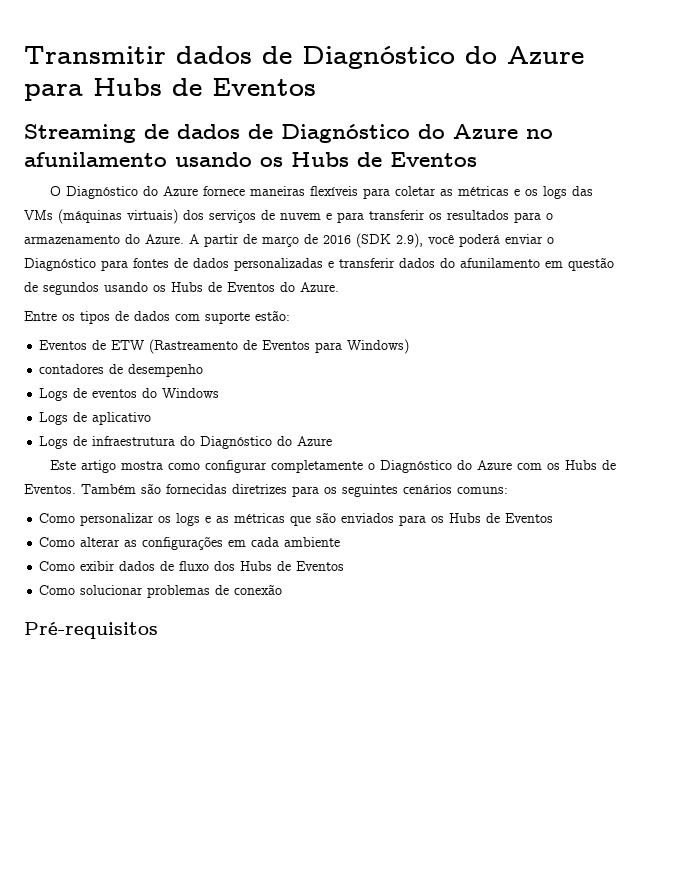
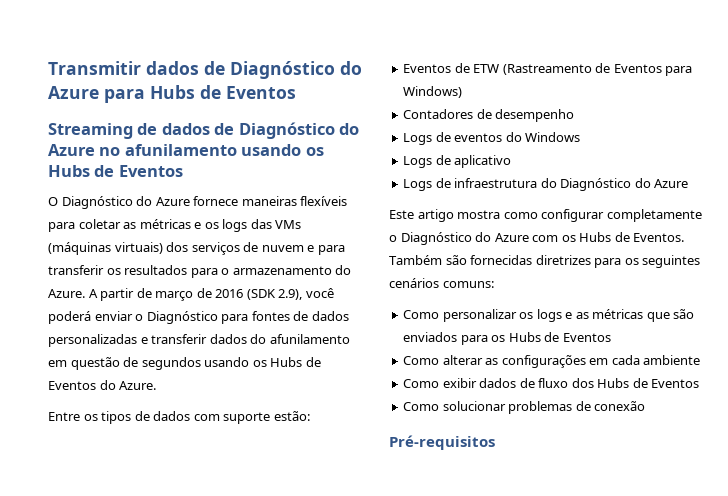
[39,364,105,374] contadores -> [403,109,474,119] Contadores

